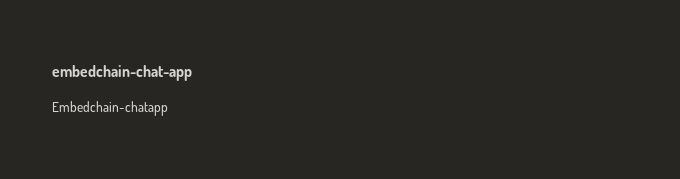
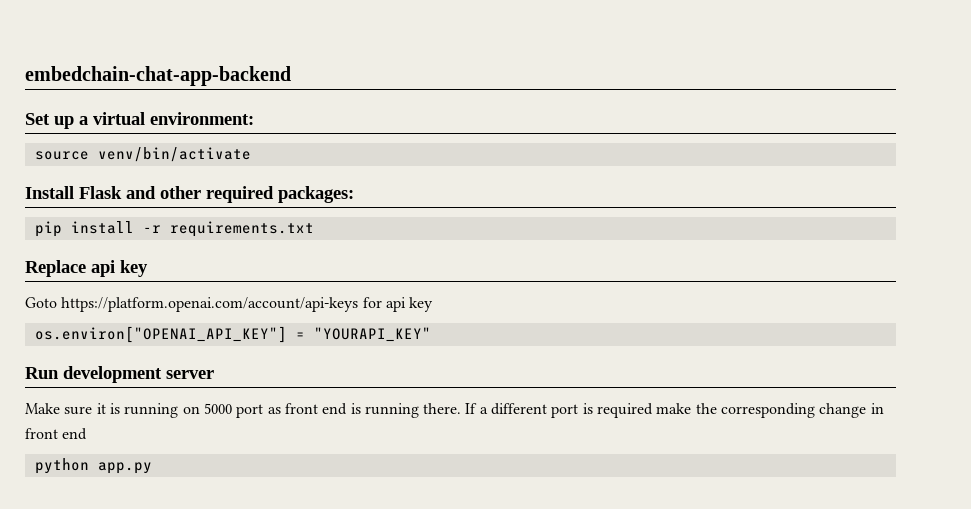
[52,65,192,81] [52,101,168,116] embedchain-chat-app // Embedchain-chatapp -> [25,66,291,86] [25,112,254,129] [34,147,251,162] [25,186,354,203] [34,221,314,237] [25,260,148,277] [25,297,434,312] [34,326,431,343] [25,366,214,383] [25,403,884,418] [25,428,88,440] [34,458,152,474] embedchain-chat-app-backend // Set up a virtual environment: // source venv/bin/activate // Install Flask and other required packages: // pip install -r requirements.txt // Replace api key // Goto https://platform.openai.com/account/api-keys for api key // os.environ["OPENAI_API_KEY"] = "YOURAPI_KEY" // Run development server // Make sure it is running on 5000 port as front end is running there. If a different port is required make the corresponding change in front end // python app.py

